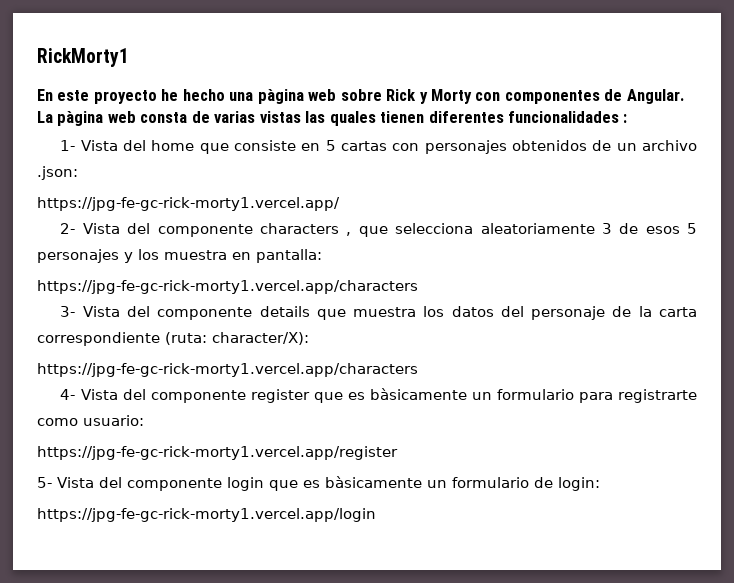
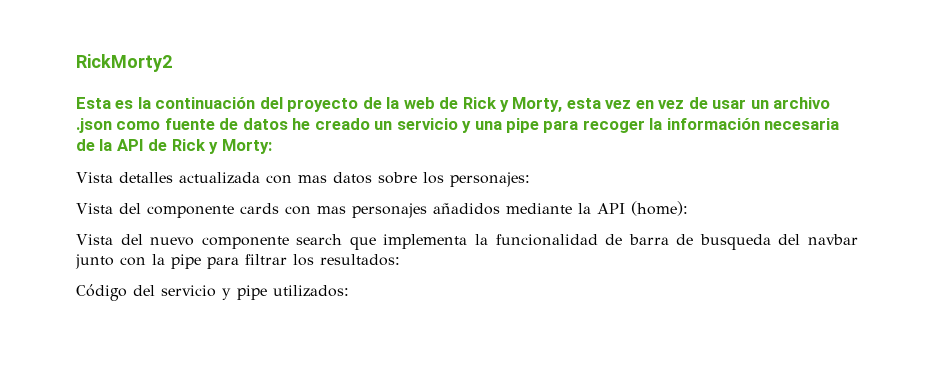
[37,48,129,67] [37,89,684,104] [37,111,628,126] [60,140,698,154] [37,166,78,180] [37,197,340,211] [60,223,697,237] [37,249,322,263] [37,280,418,294] [60,306,698,320] [37,332,309,346] [37,363,418,377] [60,388,698,403] [37,415,144,426] [37,446,398,460] [37,476,600,491] [37,508,376,522] RickMorty1 // En este proyecto he hecho una pàgina web sobre Rick y Morty con componentes de Angular. La pàgina web consta de varias vistas las quales tienen diferentes funcionalidades : // 1- Vista del home que consiste en 5 cartas con personajes obtenidos de un archivo .json: // https://jpg-fe-gc-rick-morty1.vercel.app/ // 2- Vista del componente characters , que selecciona aleatoriamente 3 de esos 5 personajes y los muestra en pantalla: // https://jpg-fe-gc-rick-morty1.vercel.app/characters // 3- Vista del componente details que muestra los datos del personaje de la carta correspondiente (ruta: character/X): // https://jpg-fe-gc-rick-morty1.vercel.app/characters // 4- Vista del componente register que es bàsicamente un formulario para registrarte como usuario: // https://jpg-fe-gc-rick-morty1.vercel.app/register // 5- Vista del componente login que es bàsicamente un formulario de login: // https://jpg-fe-gc-rick-morty1.vercel.app/login -> [76,54,172,72] [76,97,831,112] [76,118,840,133] [76,139,272,154] [76,172,530,187] [76,201,688,218] [76,234,858,250] [75,254,400,269] [76,284,349,301] RickMorty2 // Esta es la continuación del proyecto de la web de Rick y Morty, esta vez en vez de usar un archivo .json como fuente de datos he creado un servicio y una pipe para recoger la información necesaria de la API de Rick y Morty: // Vista detalles actualizada con mas datos sobre los personajes: // Vista del componente cards con mas personajes añadidos mediante la API (home): // Vista del nuevo componente search que implementa la funcionalidad de barra de busqueda del navbar junto con la pipe para filtrar los resultados: // Código del servicio y pipe utilizados:

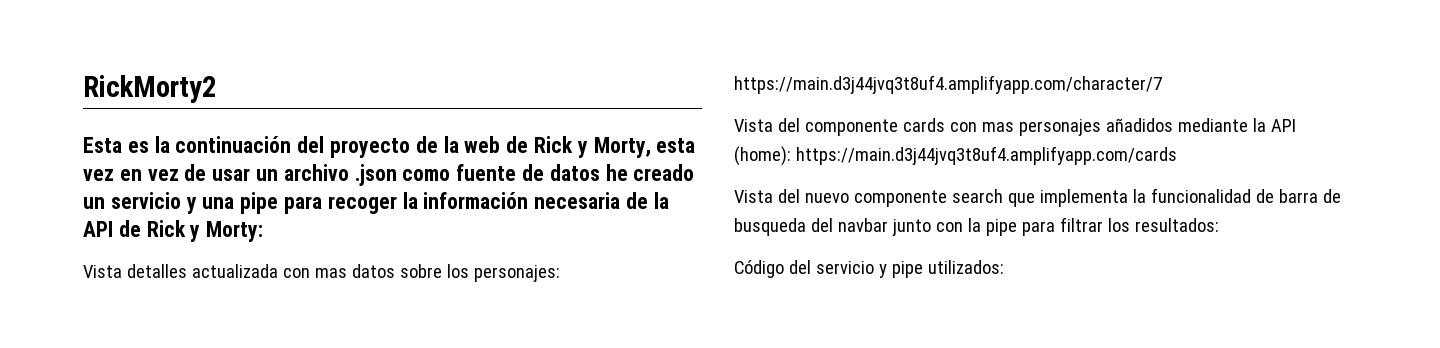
(530, 179) none -> [734,75,1162,94] https://main.d3j44jvq3t8uf4.amplifyapp.com/character/7
(688, 208) none -> [795,146,1177,165] https://main.d3j44jvq3t8uf4.amplifyapp.com/cards

